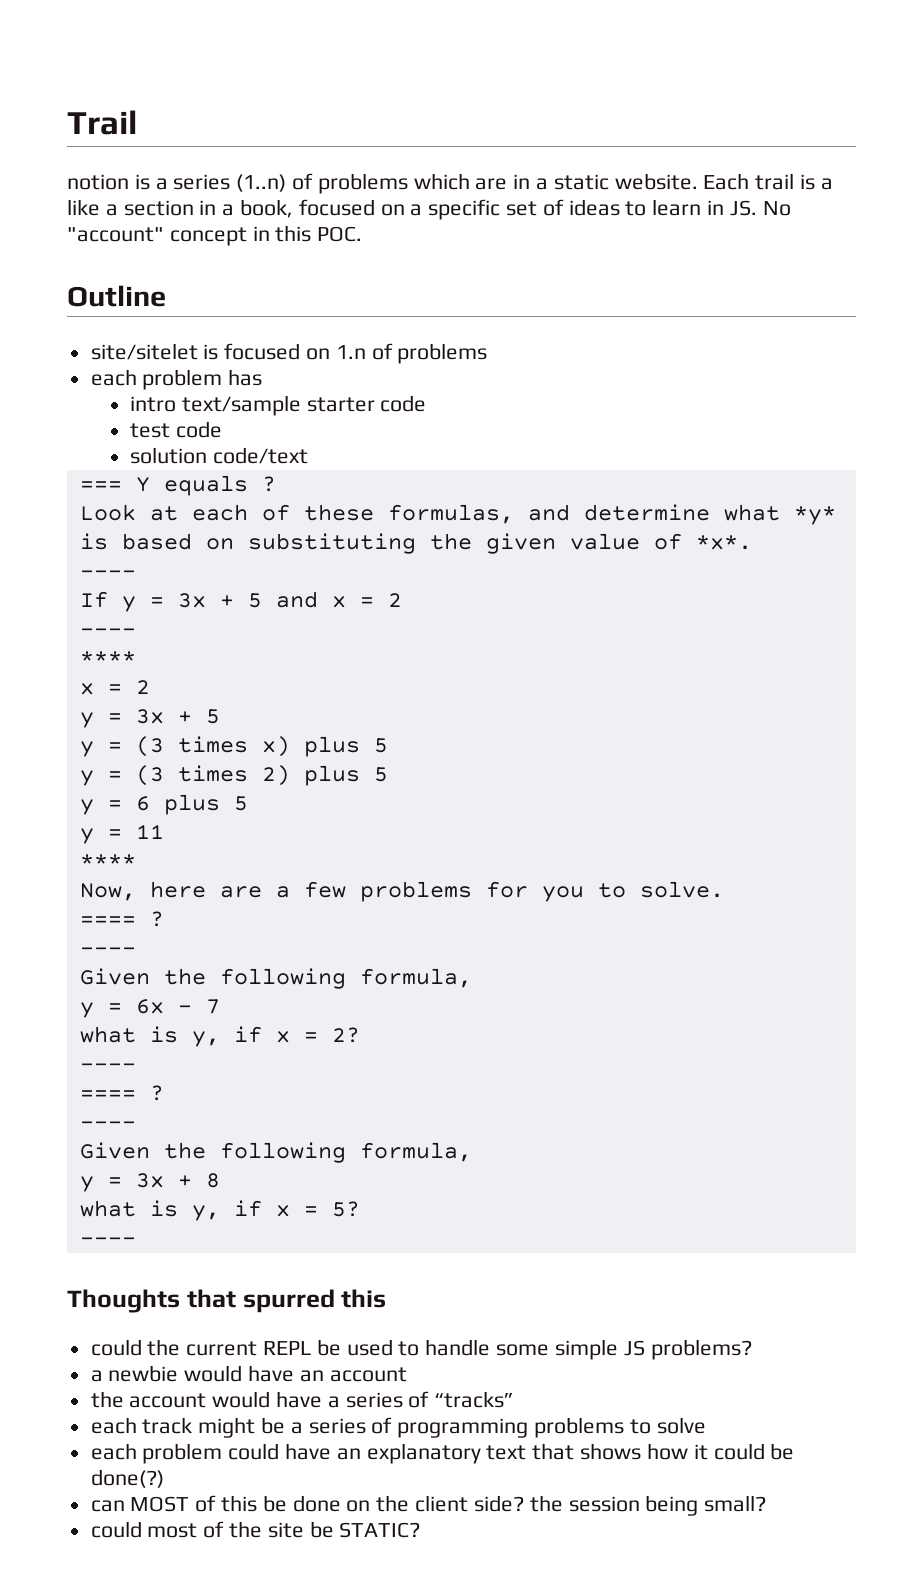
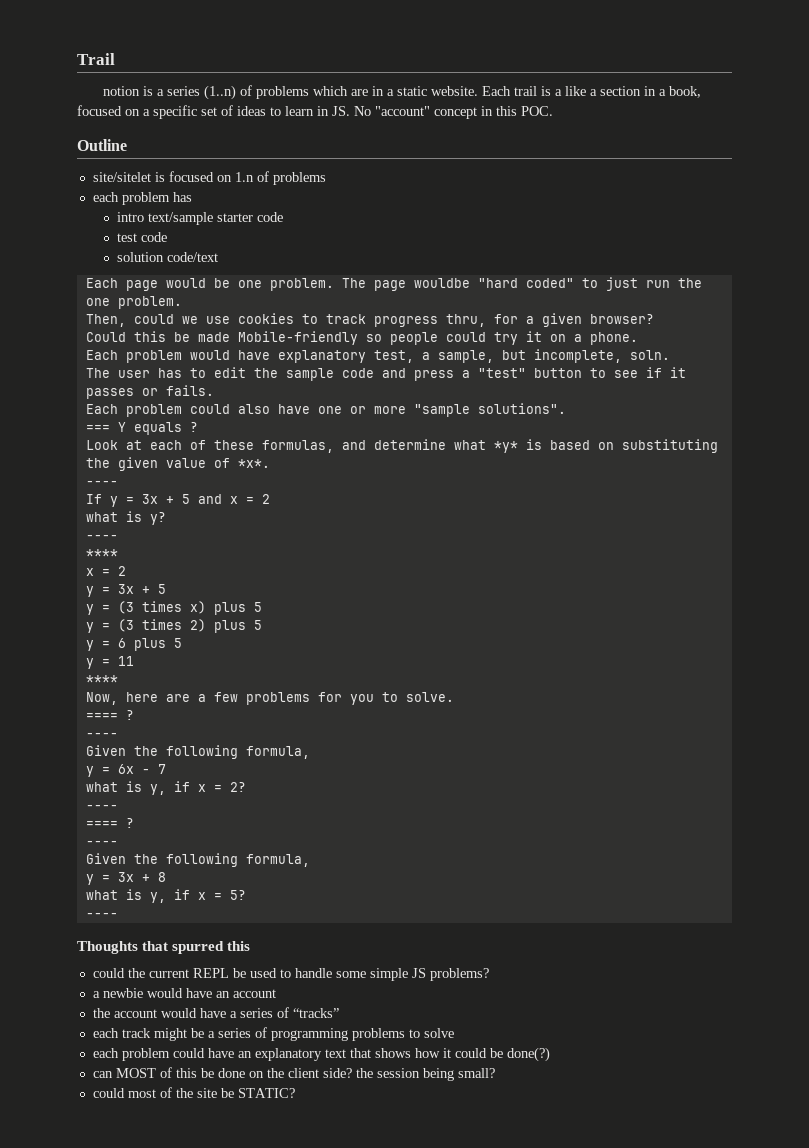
(308, 455) none -> [85,277,702,291] [85,296,182,309] [85,313,654,327] [85,331,638,345] [85,349,670,363] [85,367,686,381] [85,385,214,399] [85,403,566,417] // Each page would be one problem. The page wouldbe "hard coded" to just run the one problem. // Then, could we use cookies to track progress thru, for a given browser? // Could this be made Mobile-friendly so people could try it on a phone. // Each problem would have explanatory test, a sample, but incomplete, soln. // The user has to edit the sample code and press a "test" button to see if it passes or fails. // Each problem could also have one or more "sample solutions".
(402, 600) none -> [85,511,166,525] // what is y?

